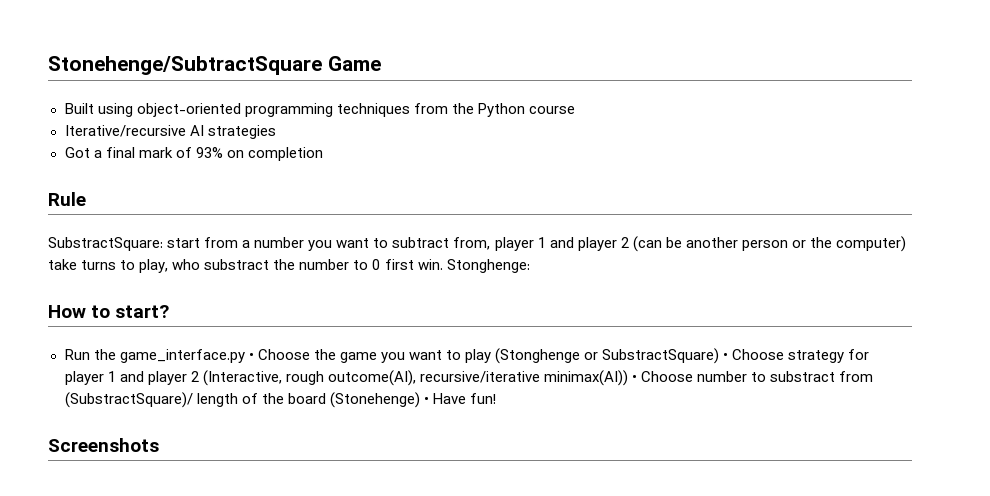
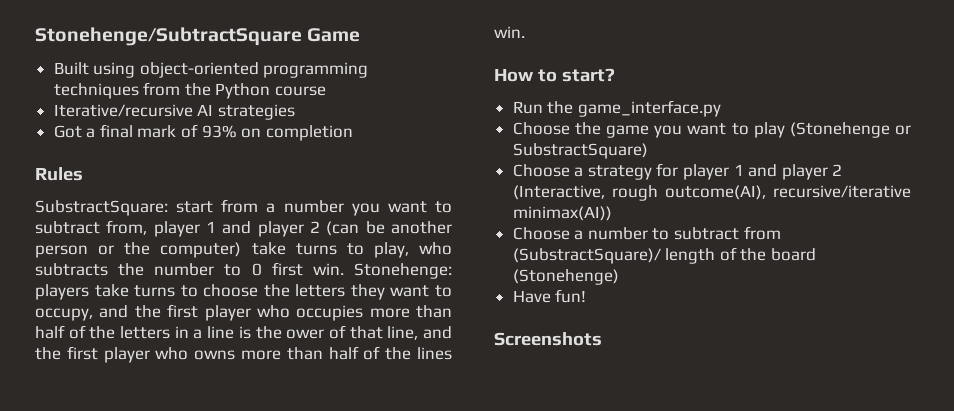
[48,192,86,206] Rule -> [35,167,83,181] Rules
[204,259,270,270] substract -> [35,263,108,276] subtracts
[446,259,530,273] Stonghenge: -> [354,263,452,279] [35,284,452,300] [35,304,452,321] [35,325,452,340] [35,346,452,363] [494,26,525,38] Stonehenge: players take turns to choose the letters they want to occupy, and the first player who occupies more than half of the letters in a line is the ower of that line, and the first player who owns more than half of the lines win.
[248,353,254,360] • -> (721, 108) //
[495,348,581,364] (Stonghenge -> [789,122,890,138] (Stonehenge
[723,349,785,360] • Choose -> [512,164,584,177] // Choose a
[632,371,836,382] • Choose number to substract -> [512,227,740,240] // Choose a number to subtract
[423,397,429,404] • -> (619, 277) //

